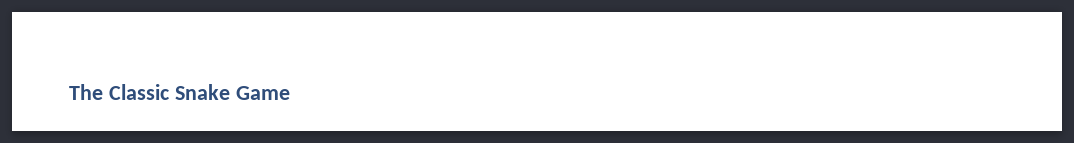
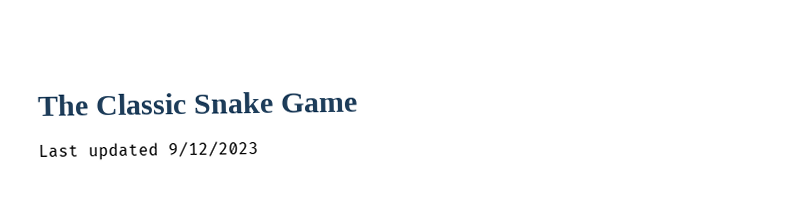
(290, 93) none -> [38,140,259,161] // Last updated 9/12/2023

